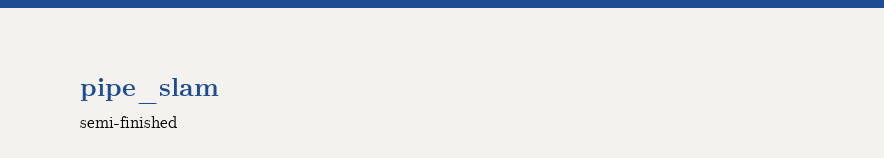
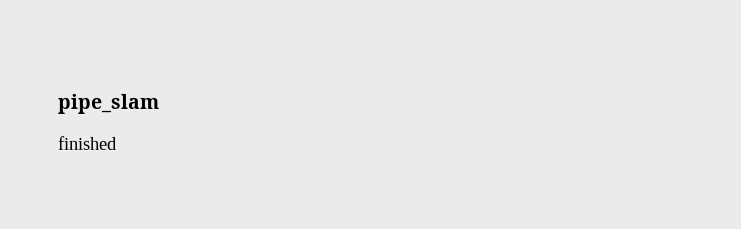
[80,116,177,128] semi-finished -> [57,135,117,150] finished

